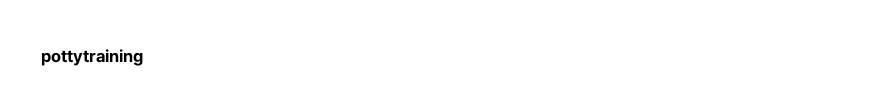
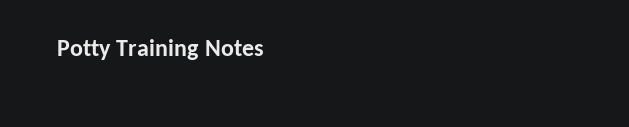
[41,49,143,66] pottytraining -> [57,39,264,60] Potty Training Notes

